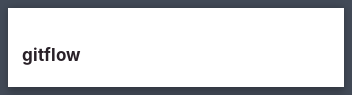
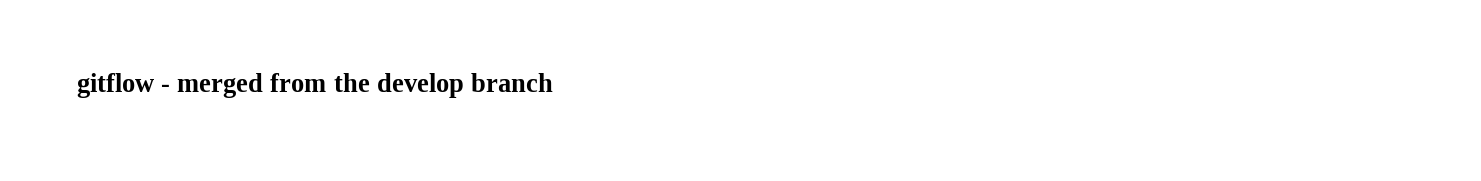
(81, 56) none -> [161,73,553,98] - merged from the develop branch

